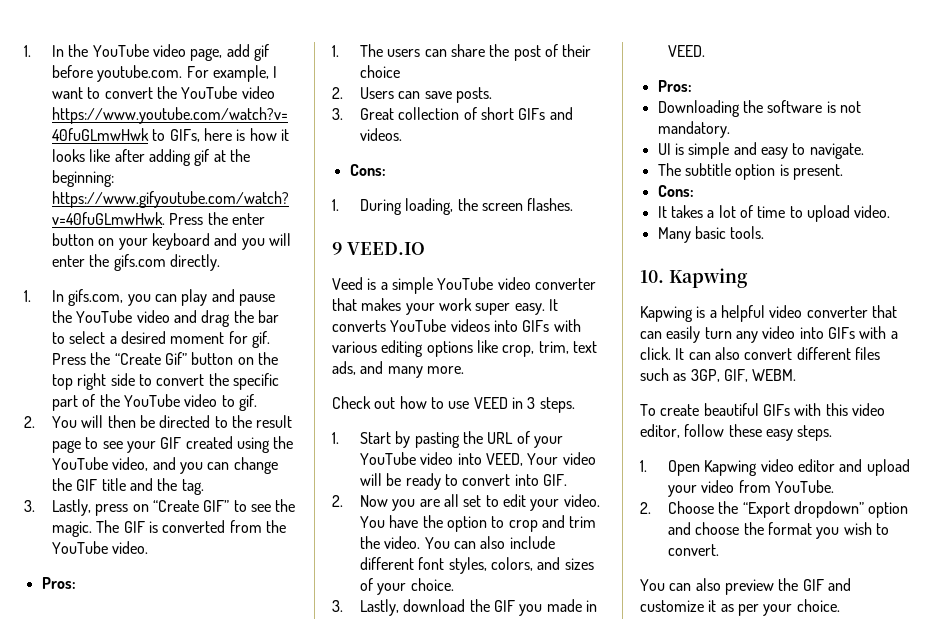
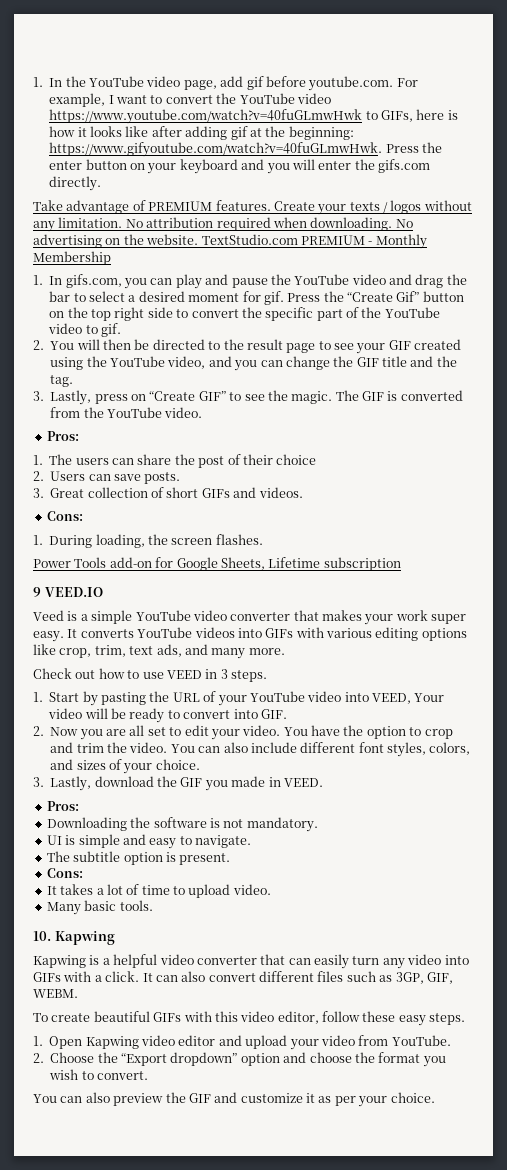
(221, 262) none -> [33,200,472,215] [33,217,413,232] [33,234,427,249] [33,251,111,265] // Take advantage of PREMIUM features. Create your texts / logos without any limitation. No attribution required when downloading. No advertising on the website. TextStudio.com PREMIUM - Monthly Membership
(574, 204) none -> [33,557,401,571] // Power Tools add-on for Google Sheets, Lifetime subscription

